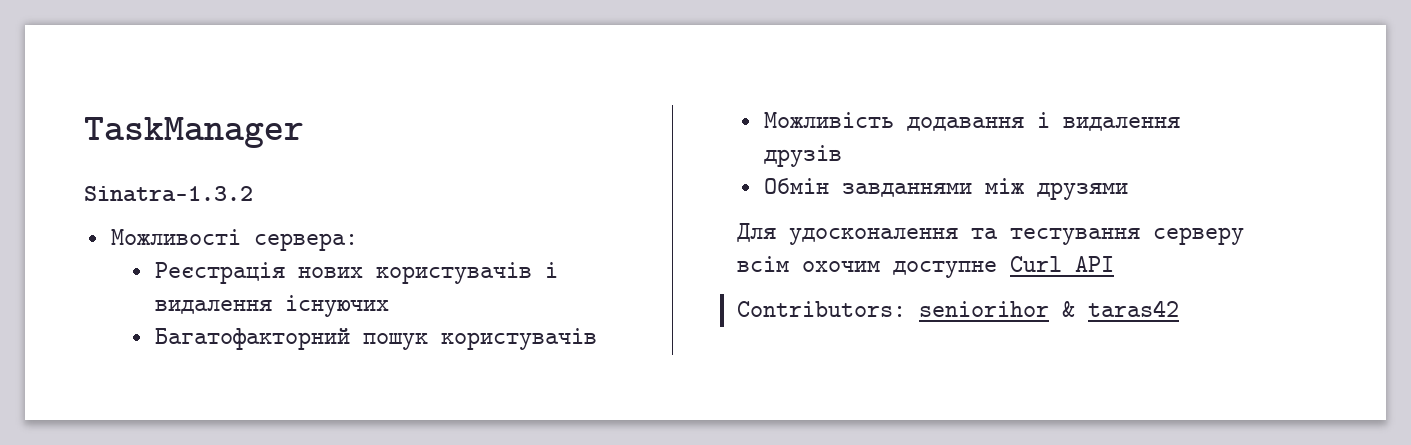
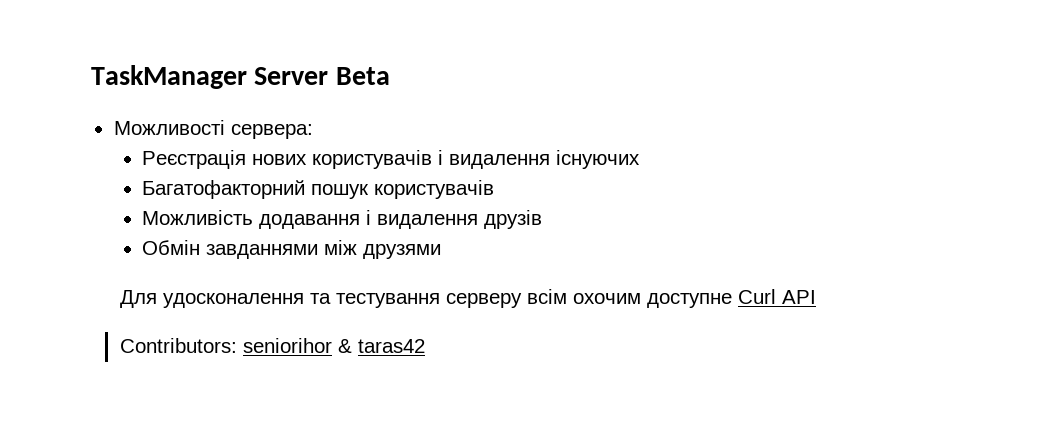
[84,186,253,202] // Sinatra-1.3.2 -> [254,67,390,85] Server Beta

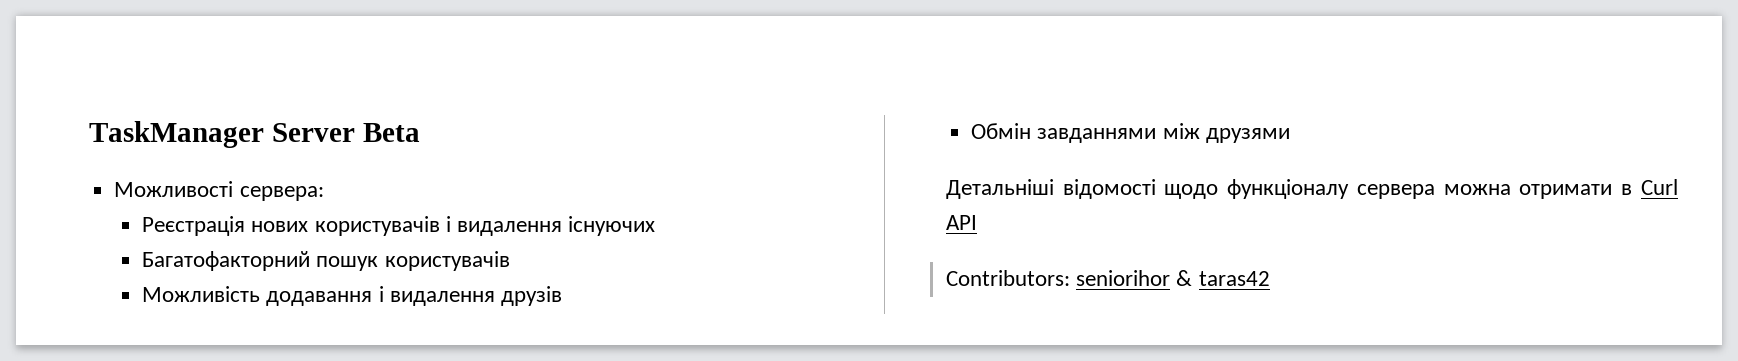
[119,289,732,308] Для удосконалення та тестування серверу всім охочим доступне -> [945,179,1633,199] Детальніші відомості щодо функціоналу сервера можна отримати в

